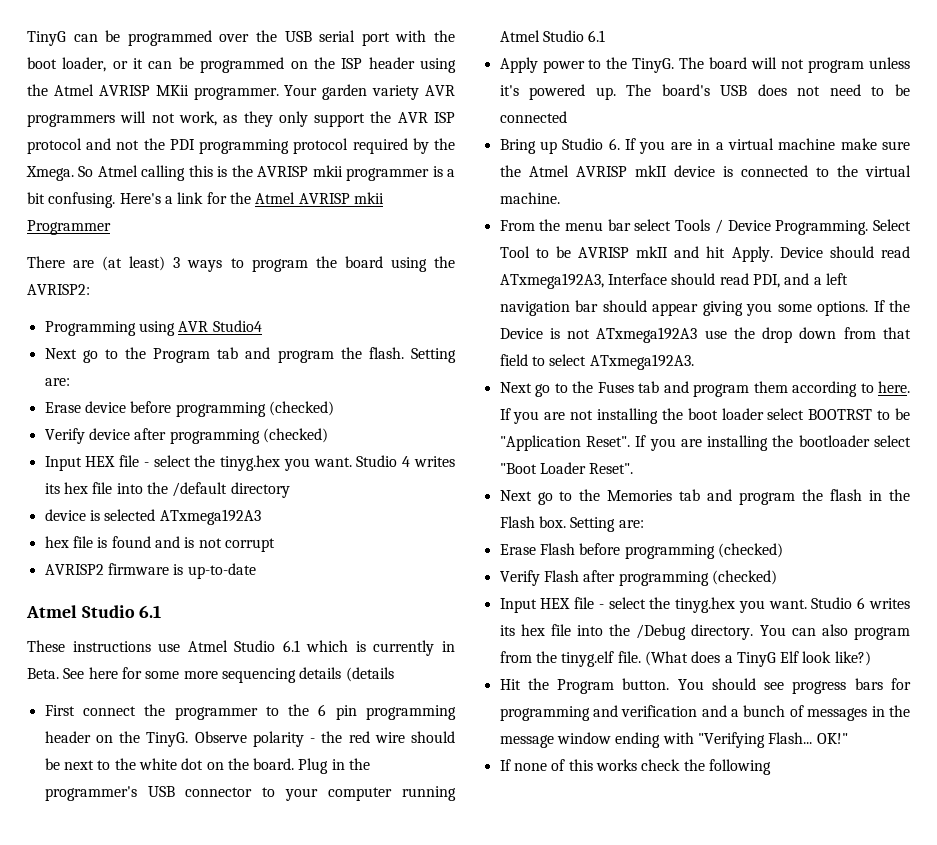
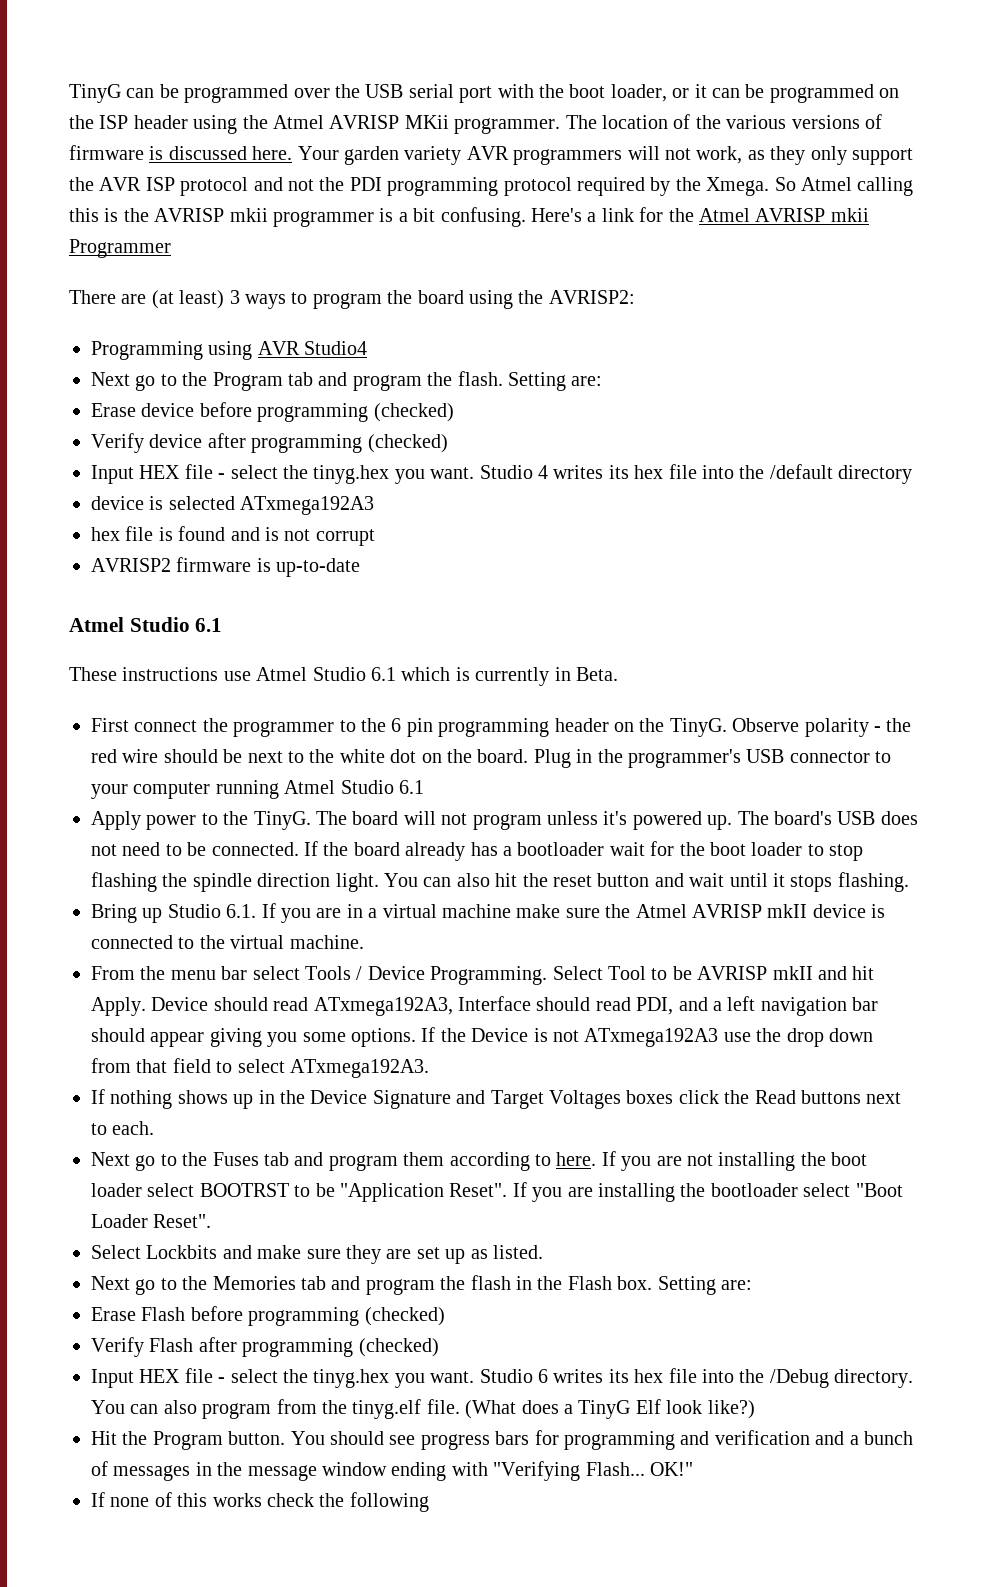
(279, 93) none -> [565,114,882,129] [69,145,293,160] The location of the various versions of firmware is discussed here.
[63,667,394,683] See here for some more sequencing details (details -> (618, 674) none
[499,111,567,123] connected -> [211,841,864,861] [91,872,909,892] connected. If the board already has a bootloader wait for the boot loader to stop flashing the spindle direction light. You can also hit the reset button and wait until it stops flashing.
[608,138,620,150] 6. -> [226,904,257,918] 6.1.
(694, 362) none -> [91,1089,902,1109] [91,1121,155,1135] // If nothing shows up in the Device Signature and Target Voltages boxes click the Read buttons next to each.
(634, 468) none -> [91,1245,543,1264] // Select Lockbits and make sure they are set up as listed.

